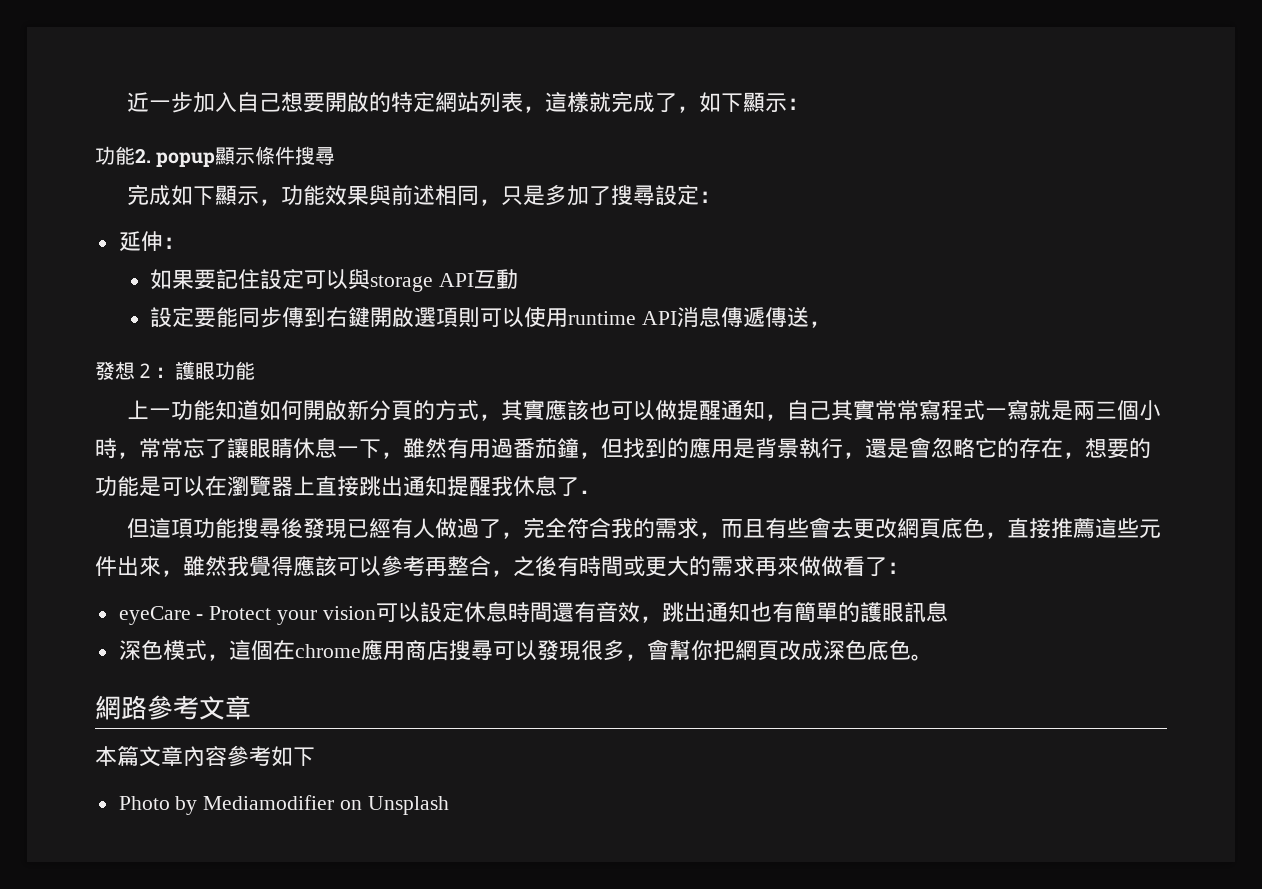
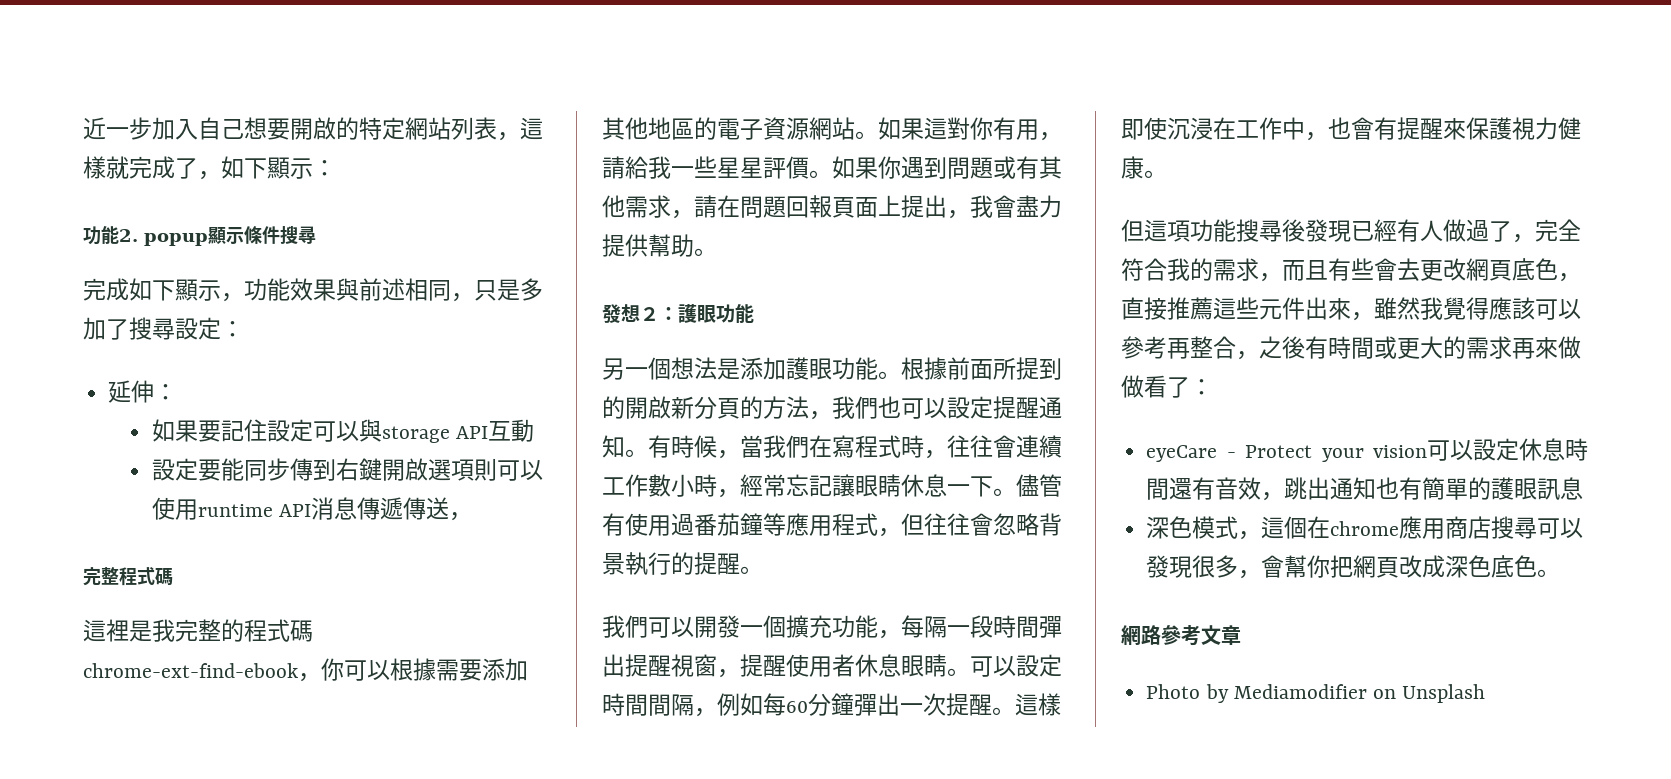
[95,361,255,380] [127,400,1162,421] [95,437,1151,459] [95,475,601,497] 發想２：護眼功能 // 上一功能知道如何開啟新分頁的方式，其實應該也可以做提醒通知，自己其實常常寫程式一寫就是兩三個小時，常常忘了讓眼睛休息一下，雖然有用過番茄鐘，但找到的應用是背景執行，還是會忽略它的存在，想要的功能是可以在瀏覽器上直接跳出通知提醒我休息了． -> [83,567,173,586] [83,619,313,642] [83,658,528,682] [602,117,1062,141] [602,156,1062,179] [602,195,1062,219] [602,234,717,257] [602,304,754,323] [602,357,1062,380] [602,396,1062,420] [602,435,1062,459] [602,474,1062,498] [602,513,1062,537] [602,552,763,576] [602,615,1062,639] [602,654,1062,678] [602,693,1061,717] [1121,117,1581,141] [1121,156,1167,179] 完整程式碼 // 這裡是我完整的程式碼chrome-ext-find-ebook，你可以根據需要添加其他地區的電子資源網站。如果這對你有用，請給我一些星星評價。如果你遇到問題或有其他需求，請在問題回報頁面上提出，我會盡力提供幫助。 // 發想２：護眼功能 // 另一個想法是添加護眼功能。根據前面所提到的開啟新分頁的方法，我們也可以設定提醒通知。有時候，當我們在寫程式時，往往會連續工作數小時，經常忘記讓眼睛休息一下。儘管有使用過番茄鐘等應用程式，但往往會忽略背景執行的提醒。 // 我們可以開發一個擴充功能，每隔一段時間彈出提醒視窗，提醒使用者休息眼睛。可以設定時間間隔，例如每60分鐘彈出一次提醒。這樣即使沉浸在工作中，也會有提醒來保護視力健康。
[95,745,315,767] // 本篇文章內容參考如下 -> (1241, 635) none

